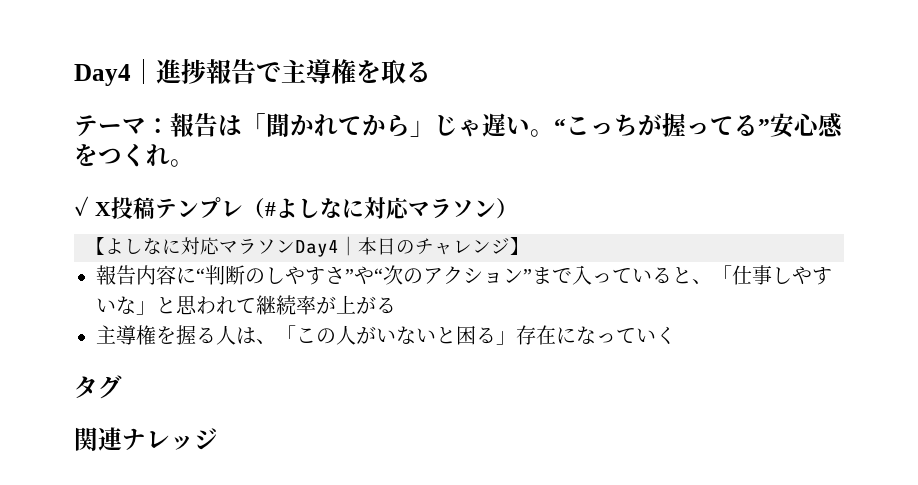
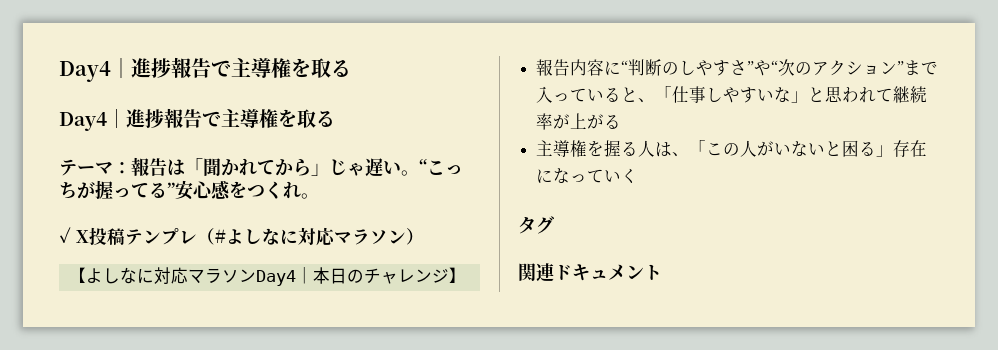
[74,59,431,86] Day4｜進捗報告で主導権を取る -> [59,57,351,82] [59,108,335,131] Day4｜進捗報告で主導権を取る // Day4｜進捗報告で主導権を取る
[122,428,218,450] ナレッジ -> [554,264,662,281] ドキュメント

